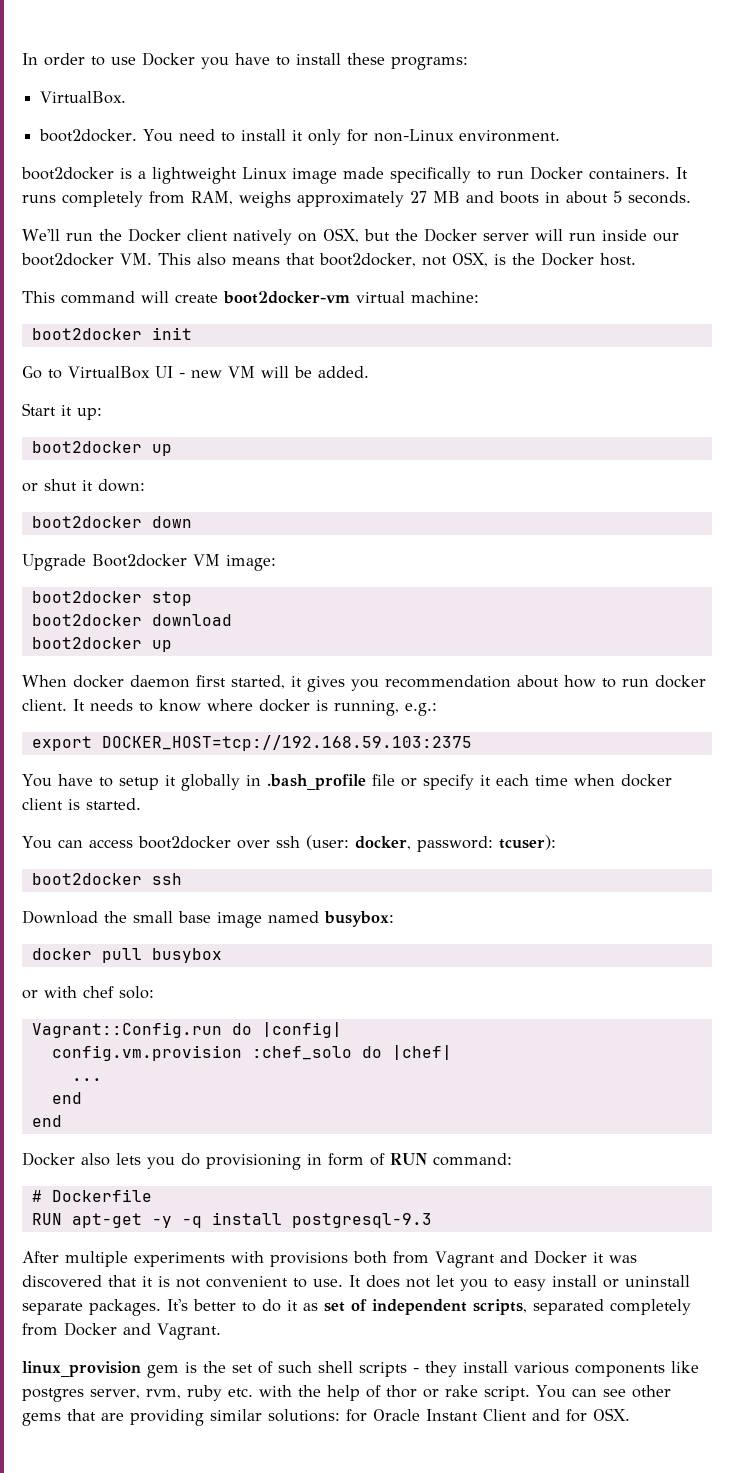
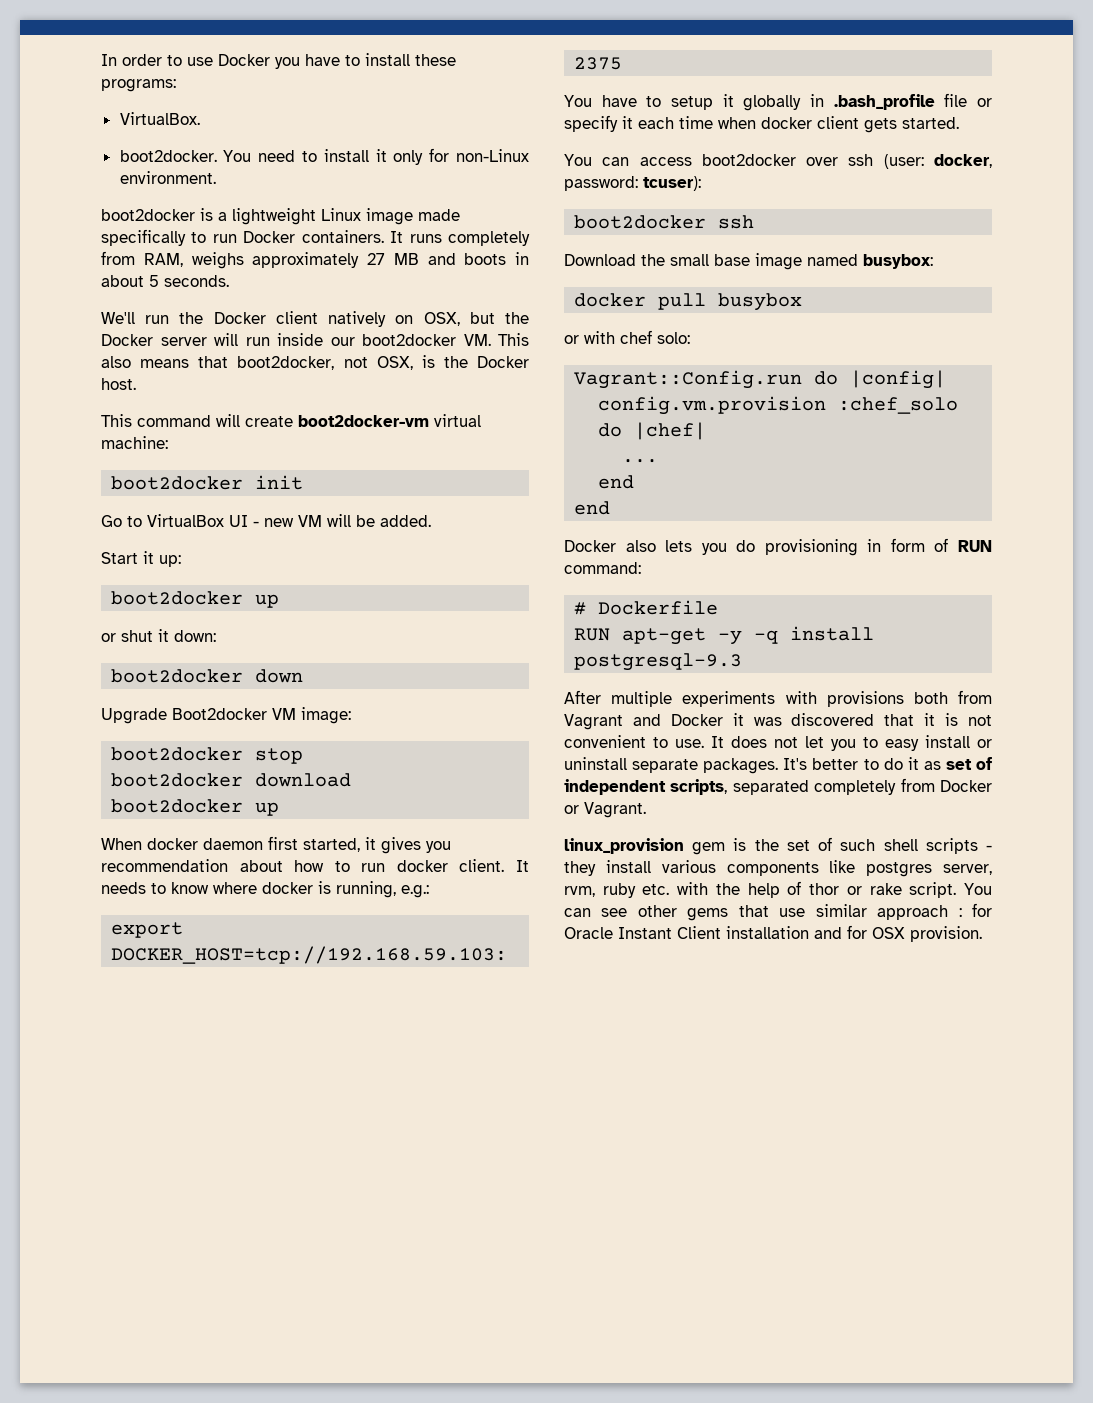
[68,799,80,810] is -> [864,118,897,133] gets
[123,1323,151,1335] and -> [564,805,579,814] or
[101,1409,340,1426] are providing similar solutions: -> [779,904,962,920] use similar approach :
(527, 1415) none -> [726,926,809,939] installation
[593,1408,630,1421] OSX. -> [872,926,982,942] OSX provision.

